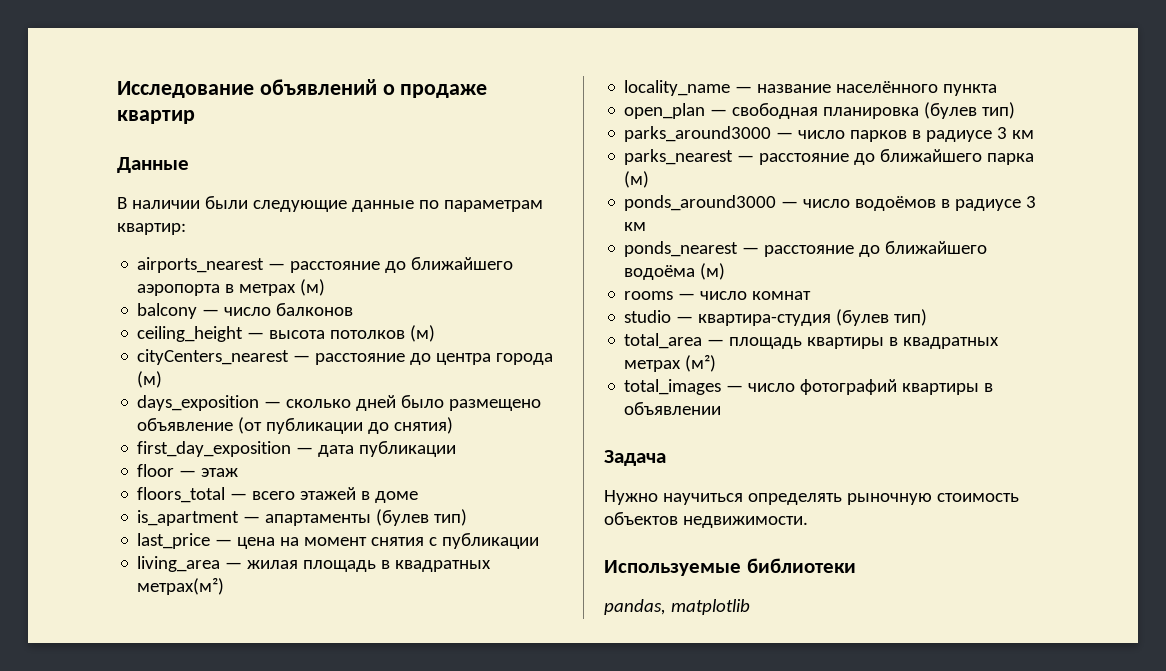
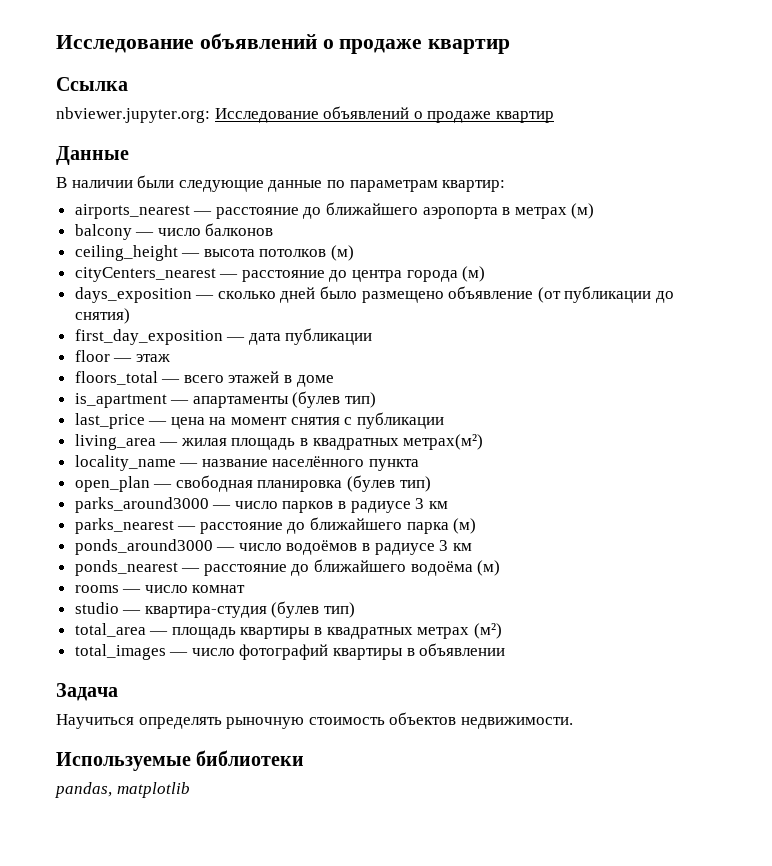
[117,79,488,98] [117,110,195,124] Исследование объявлений о продаже квартир -> [56,33,511,54] [56,77,128,91] [56,106,554,123] Исследование объявлений о продаже квартир // Ссылка // nbviewer.jupyter.org: Исследование объявлений о продаже квартир
[604,490,743,505] Нужно научиться -> [56,714,134,729] Научиться

